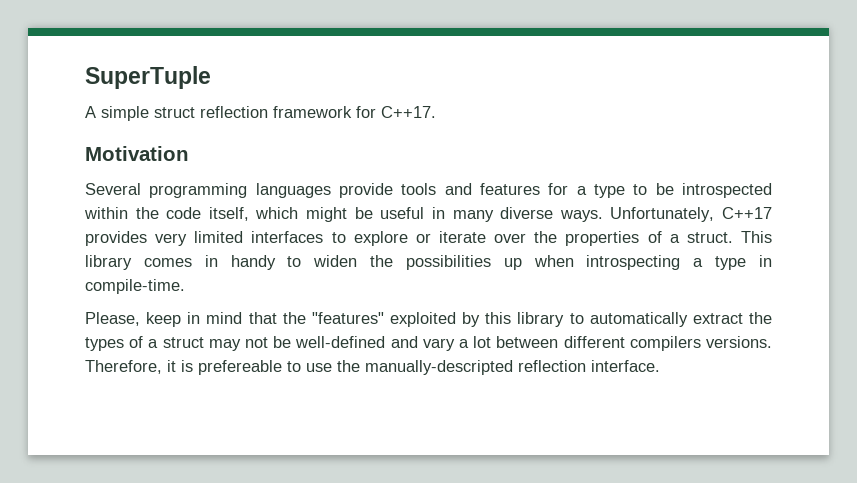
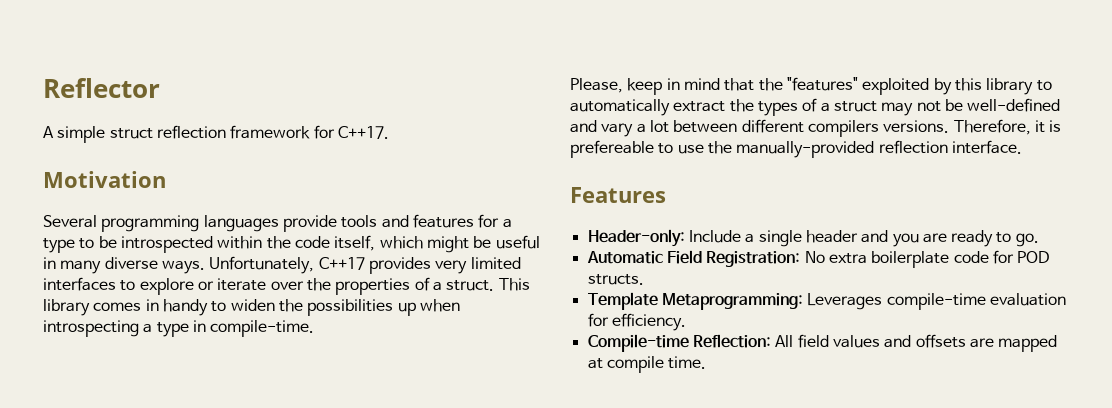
[85,66,211,89] SuperTuple -> [43,78,160,98] Reflector
[365,360,513,375] manually-descripted -> [736,141,875,158] manually-provided
(660, 366) none -> [570,187,666,203] [587,229,1039,247] [586,250,1051,268] [587,274,644,285] [587,292,1066,310] [587,313,686,331] [587,334,1058,352] [587,356,707,373] // Features // Header-only: Include a single header and you are ready to go. // Automatic Field Registration: No extra boilerplate code for POD structs. // Template Metaprogramming: Leverages compile-time evaluation for efficiency. // Compile-time Reflection: All field values and offsets are mapped at compile time.

